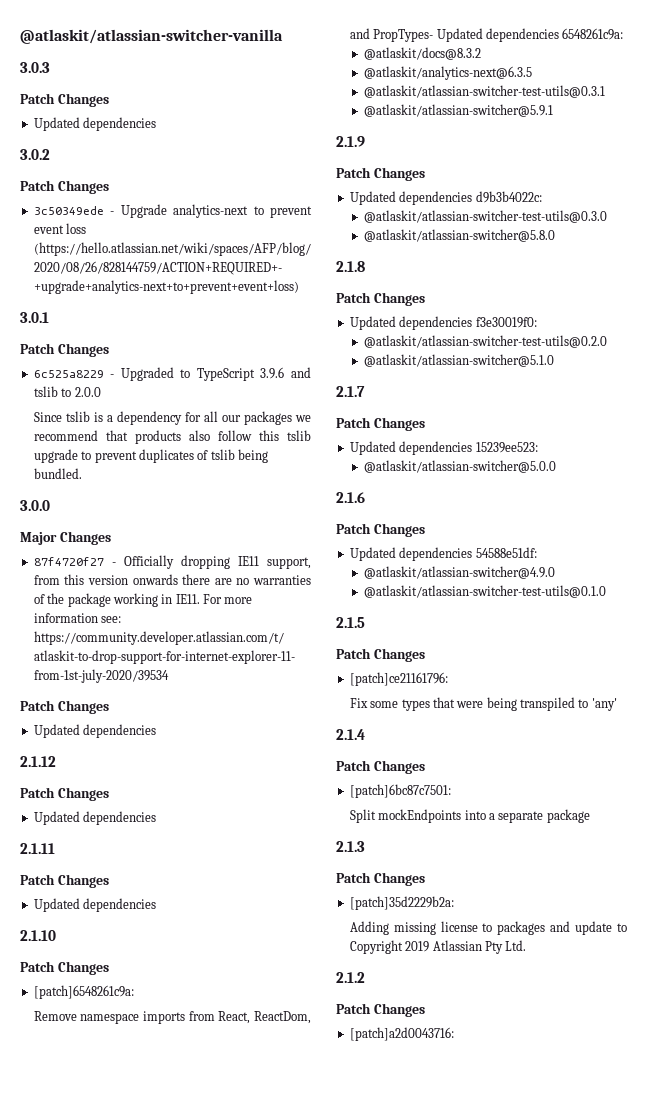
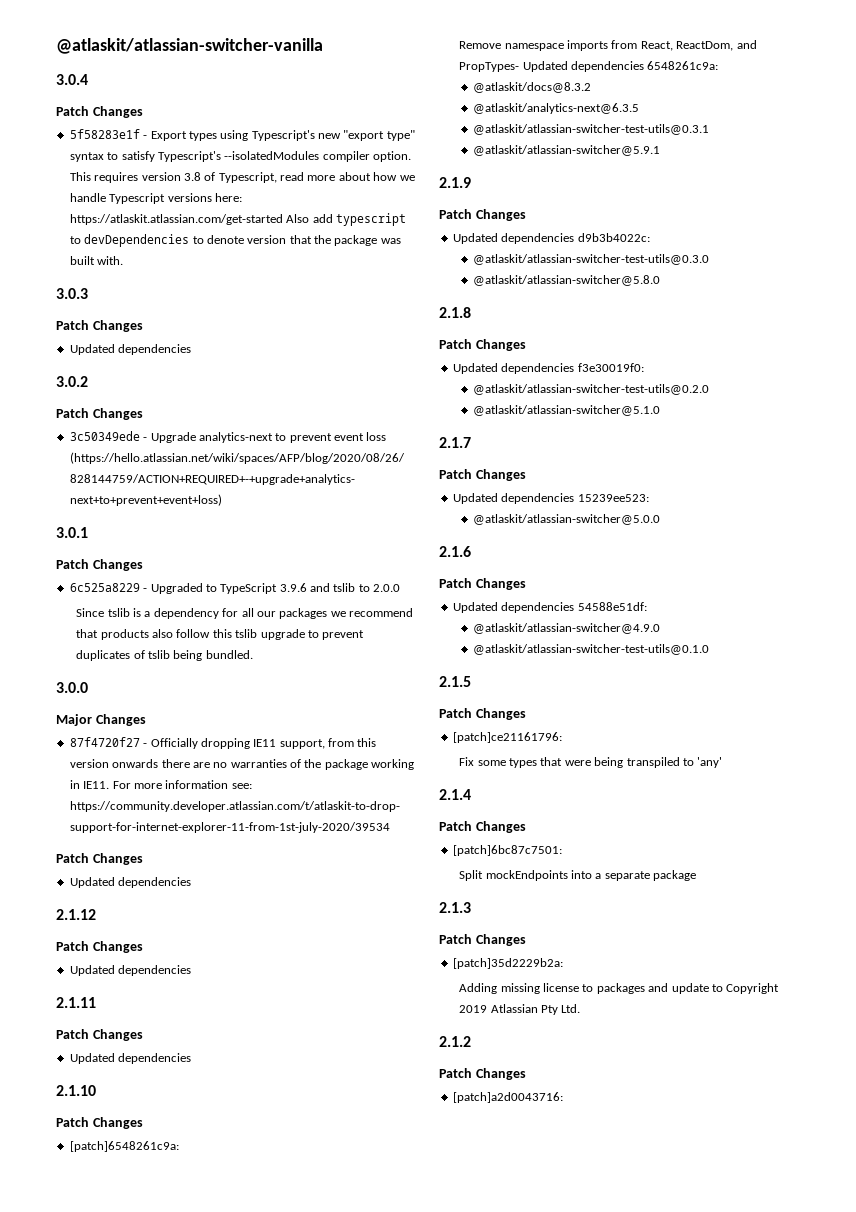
(283, 36) none -> [56,74,88,85] [56,106,143,118] [69,129,415,141] [69,151,411,162] [69,172,415,183] [69,193,242,204] [69,213,406,226] [69,234,401,247] [69,256,124,265] // 3.0.4 // Patch Changes // 5f58283e1f - Export types using Typescript's new "export type" syntax to satisfy Typescript's --isolatedModules compiler option. This requires version 3.8 of Typescript, read more about how we handle Typescript versions here: https://atlaskit.atlassian.com/get-started Also add typescript to devDependencies to denote version that the package was built with.

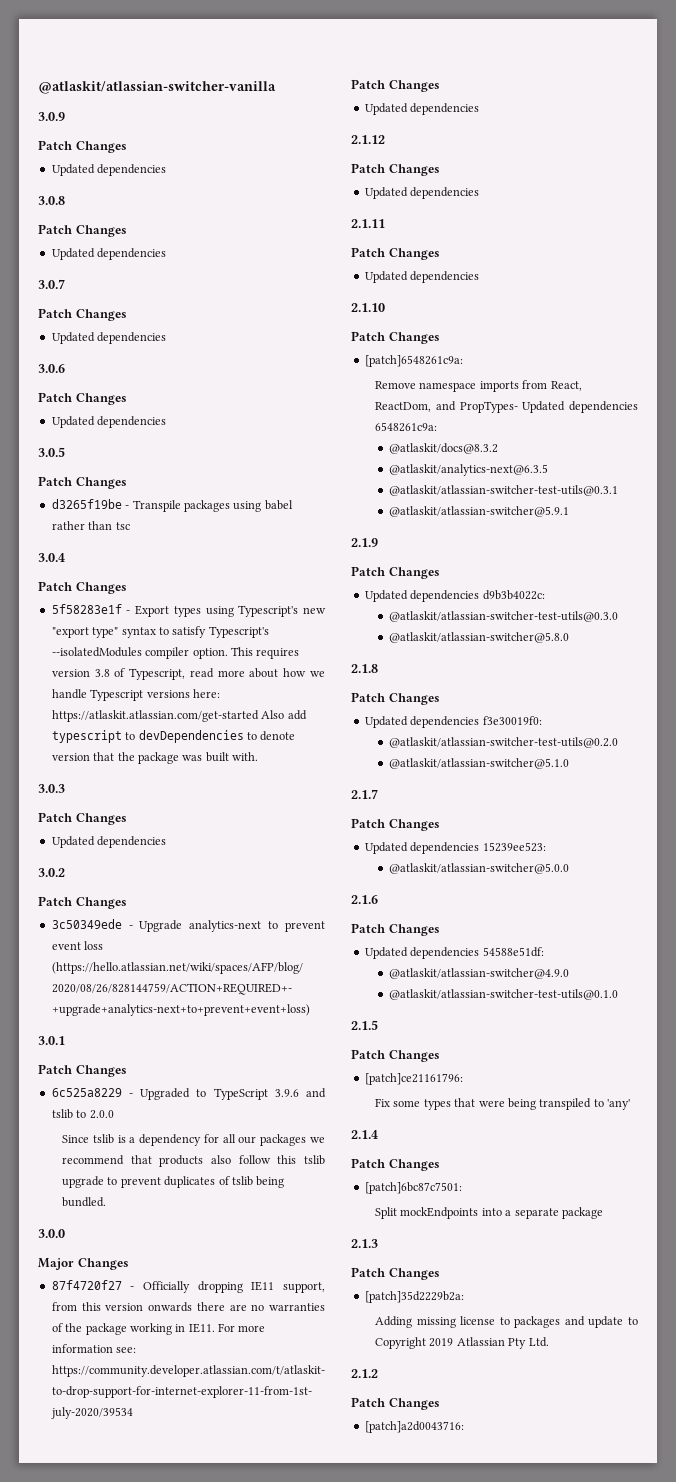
(323, 46) none -> [38,112,65,121] [38,140,127,153] [51,164,167,176] [38,196,65,205] [38,224,127,237] [51,248,167,260] [38,279,65,289] [38,308,127,321] [51,332,167,344] [38,364,65,373] [38,392,127,405] [51,416,167,428] [38,447,65,457] [38,476,127,489] [51,499,293,512] [51,521,130,530] // 3.0.9 // Patch Changes // Updated dependencies // 3.0.8 // Patch Changes // Updated dependencies // 3.0.7 // Patch Changes // Updated dependencies // 3.0.6 // Patch Changes // Updated dependencies // 3.0.5 // Patch Changes // d3265f19be - Transpile packages using babel rather than tsc

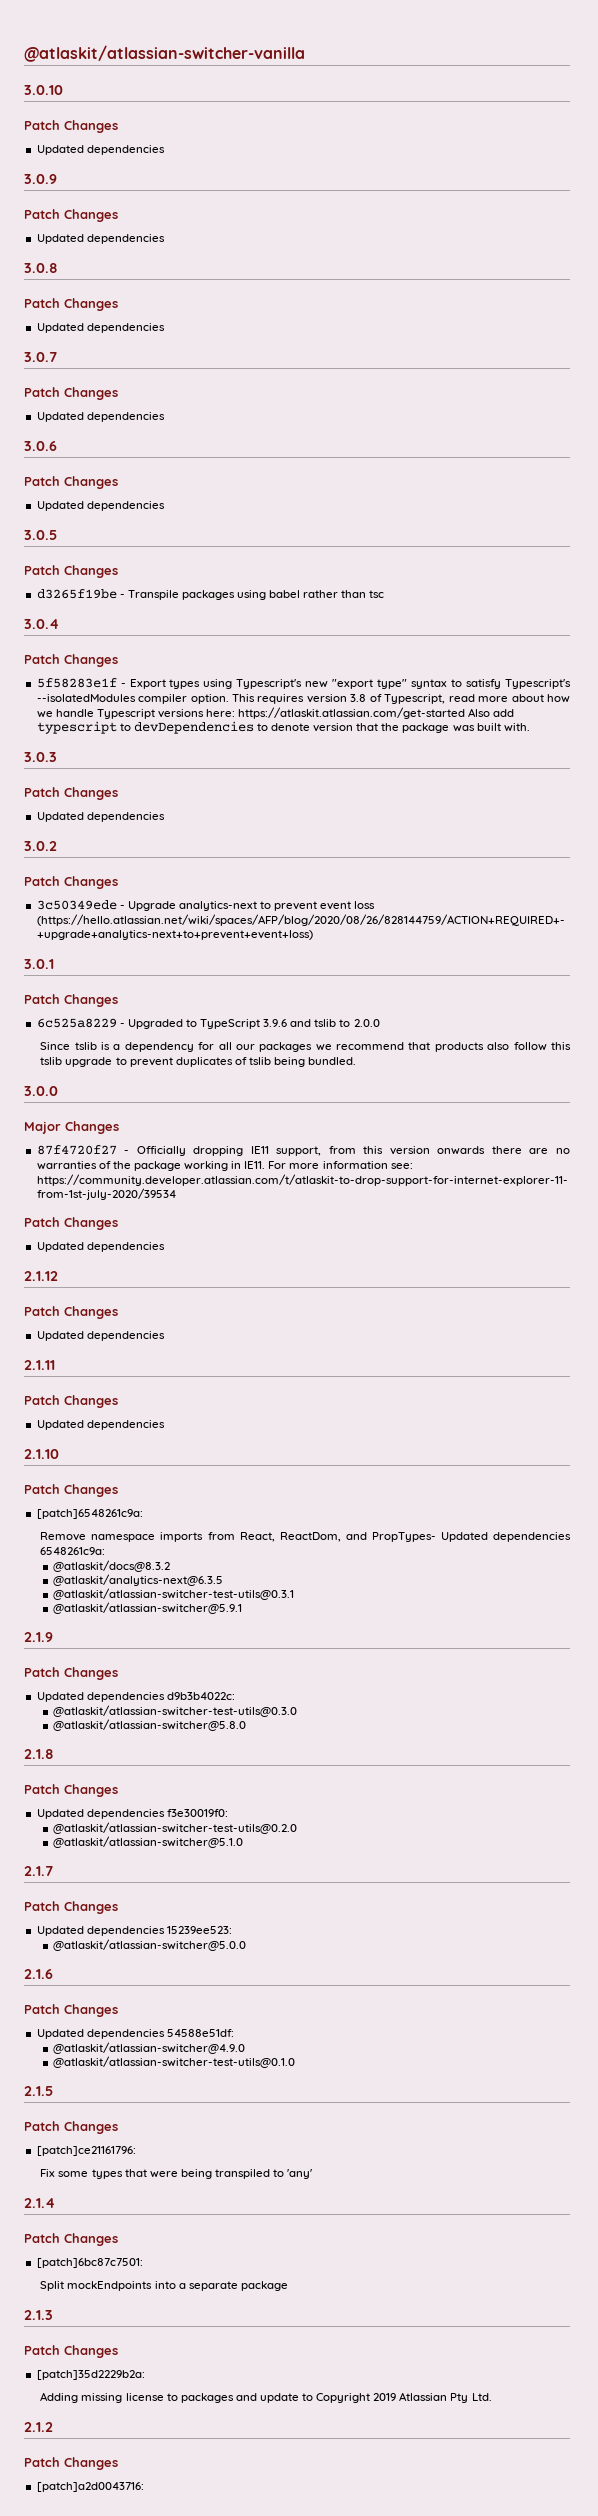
(276, 87) none -> [24,85,63,95] [24,120,118,133] [36,145,165,155] // 3.0.10 // Patch Changes // Updated dependencies

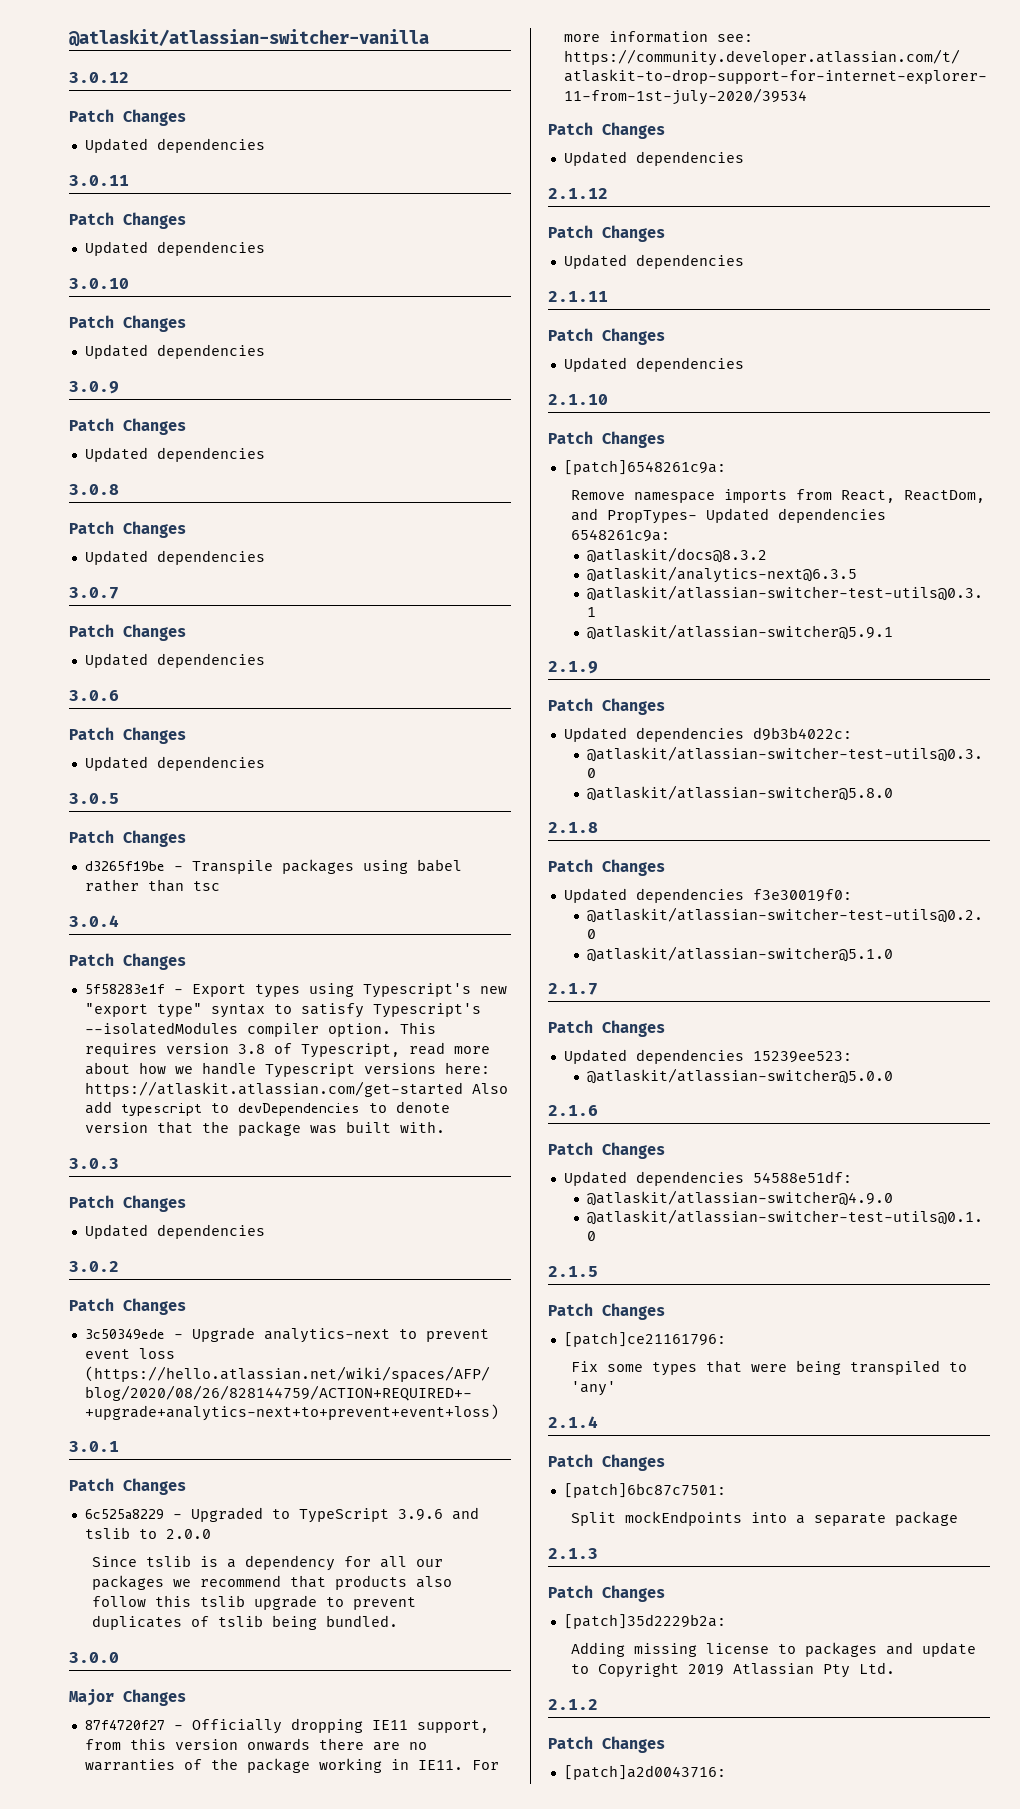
(305, 53) none -> [69,72,129,83] [69,109,186,126] [84,138,265,153] [69,175,129,186] [69,212,186,229] [84,241,265,256] // 3.0.12 // Patch Changes // Updated dependencies // 3.0.11 // Patch Changes // Updated dependencies

